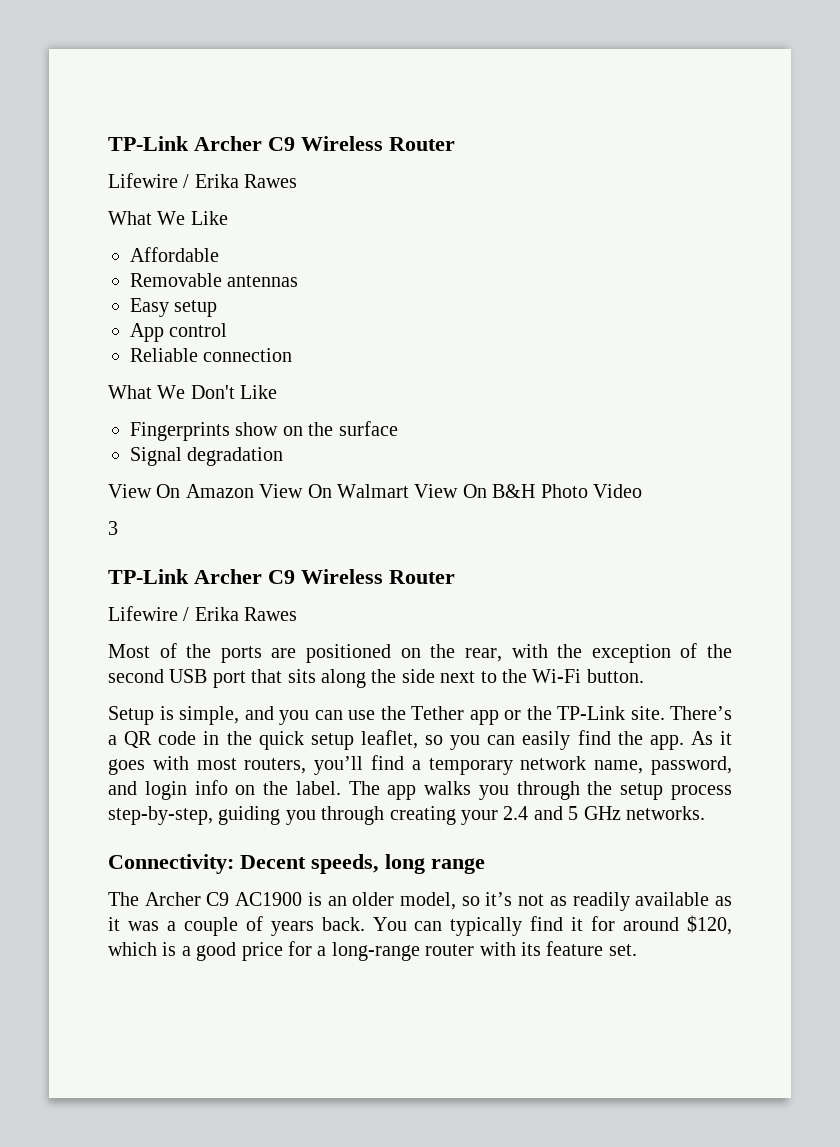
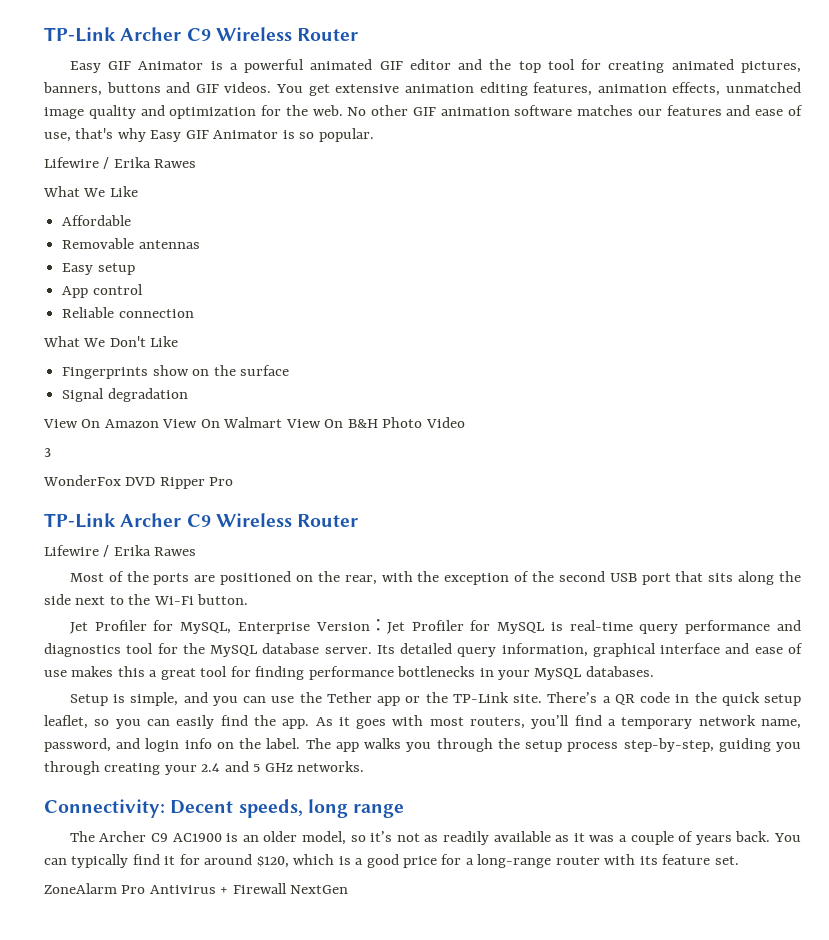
[108,136,455,151] TP-Link Archer C9 Wireless Router -> [44,27,359,42] [69,59,801,73] [43,82,802,96] [44,105,803,119] [44,128,374,142] TP-Link Archer C9 Wireless Router // Easy GIF Animator is a powerful animated GIF editor and the top tool for creating animated pictures, banners, buttons and GIF videos. You get extensive animation editing features, animation effects, unmatched image quality and optimization for the web. No other GIF animation software matches our features and ease of use, that's why Easy GIF Animator is so popular.
(118, 528) none -> [43,475,234,489] // WonderFox DVD Ripper Pro
(644, 676) none -> [69,619,801,634] [44,643,803,657] [44,666,654,680] // Jet Profiler for MySQL, Enterprise Version：Jet Profiler for MySQL is real-time query performance and diagnostics tool for the MySQL database server. Its detailed query information, graphical interface and ease of use makes this a great tool for finding performance bottlenecks in your MySQL databases.
(637, 950) none -> [44,883,349,894] // ZoneAlarm Pro Antivirus + Firewall NextGen

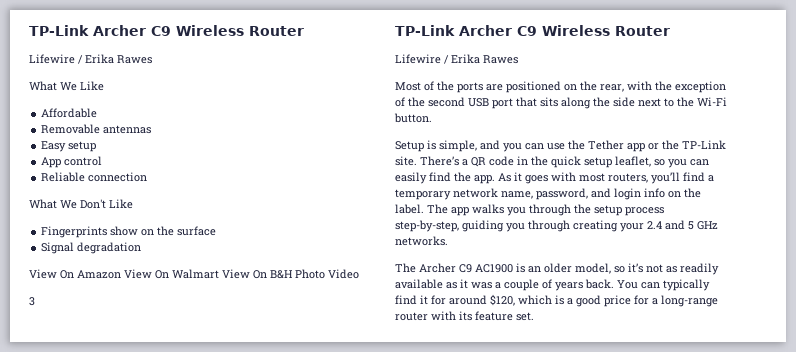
[44,27,359,42] [69,59,801,73] [43,82,802,96] [44,105,803,119] [44,128,374,142] TP-Link Archer C9 Wireless Router // Easy GIF Animator is a powerful animated GIF editor and the top tool for creating animated pictures, banners, buttons and GIF videos. You get extensive animation editing features, animation effects, unmatched image quality and optimization for the web. No other GIF animation software matches our features and ease of use, that's why Easy GIF Animator is so popular. -> [29,25,304,36] TP-Link Archer C9 Wireless Router
[43,475,234,489] // WonderFox DVD Ripper Pro -> (35, 301) none
[69,619,801,634] [44,643,803,657] [44,666,654,680] // Jet Profiler for MySQL, Enterprise Version：Jet Profiler for MySQL is real-time query performance and diagnostics tool for the MySQL database server. Its detailed query information, graphical interface and ease of use makes this a great tool for finding performance bottlenecks in your MySQL databases. -> (432, 118) none
[44,799,405,818] // Connectivity: Decent speeds, long range -> (448, 241) none
[44,883,349,894] // ZoneAlarm Pro Antivirus + Firewall NextGen -> (534, 316) none

